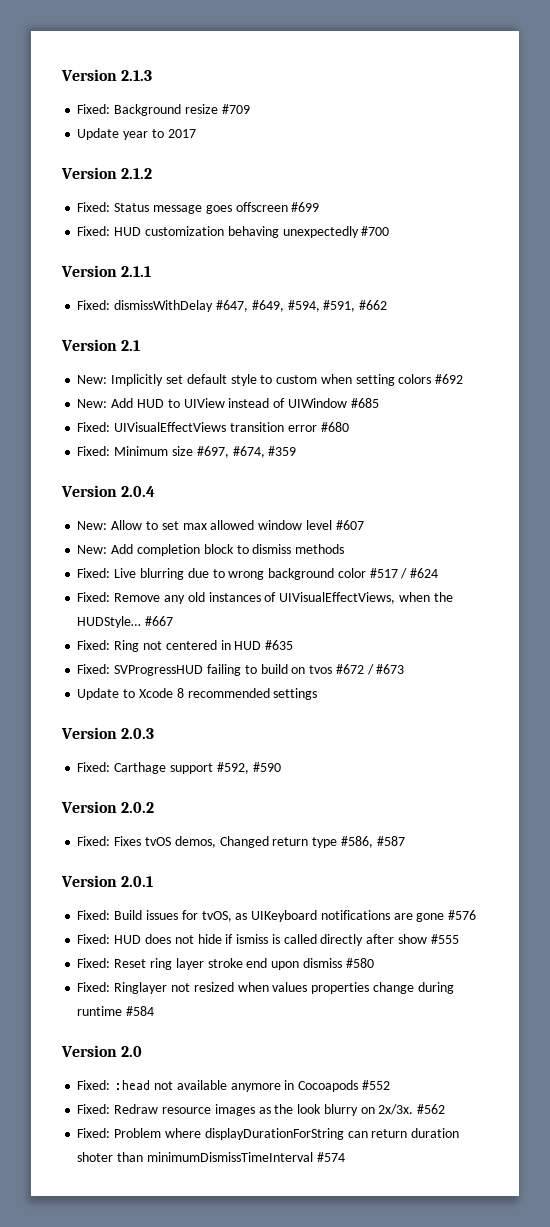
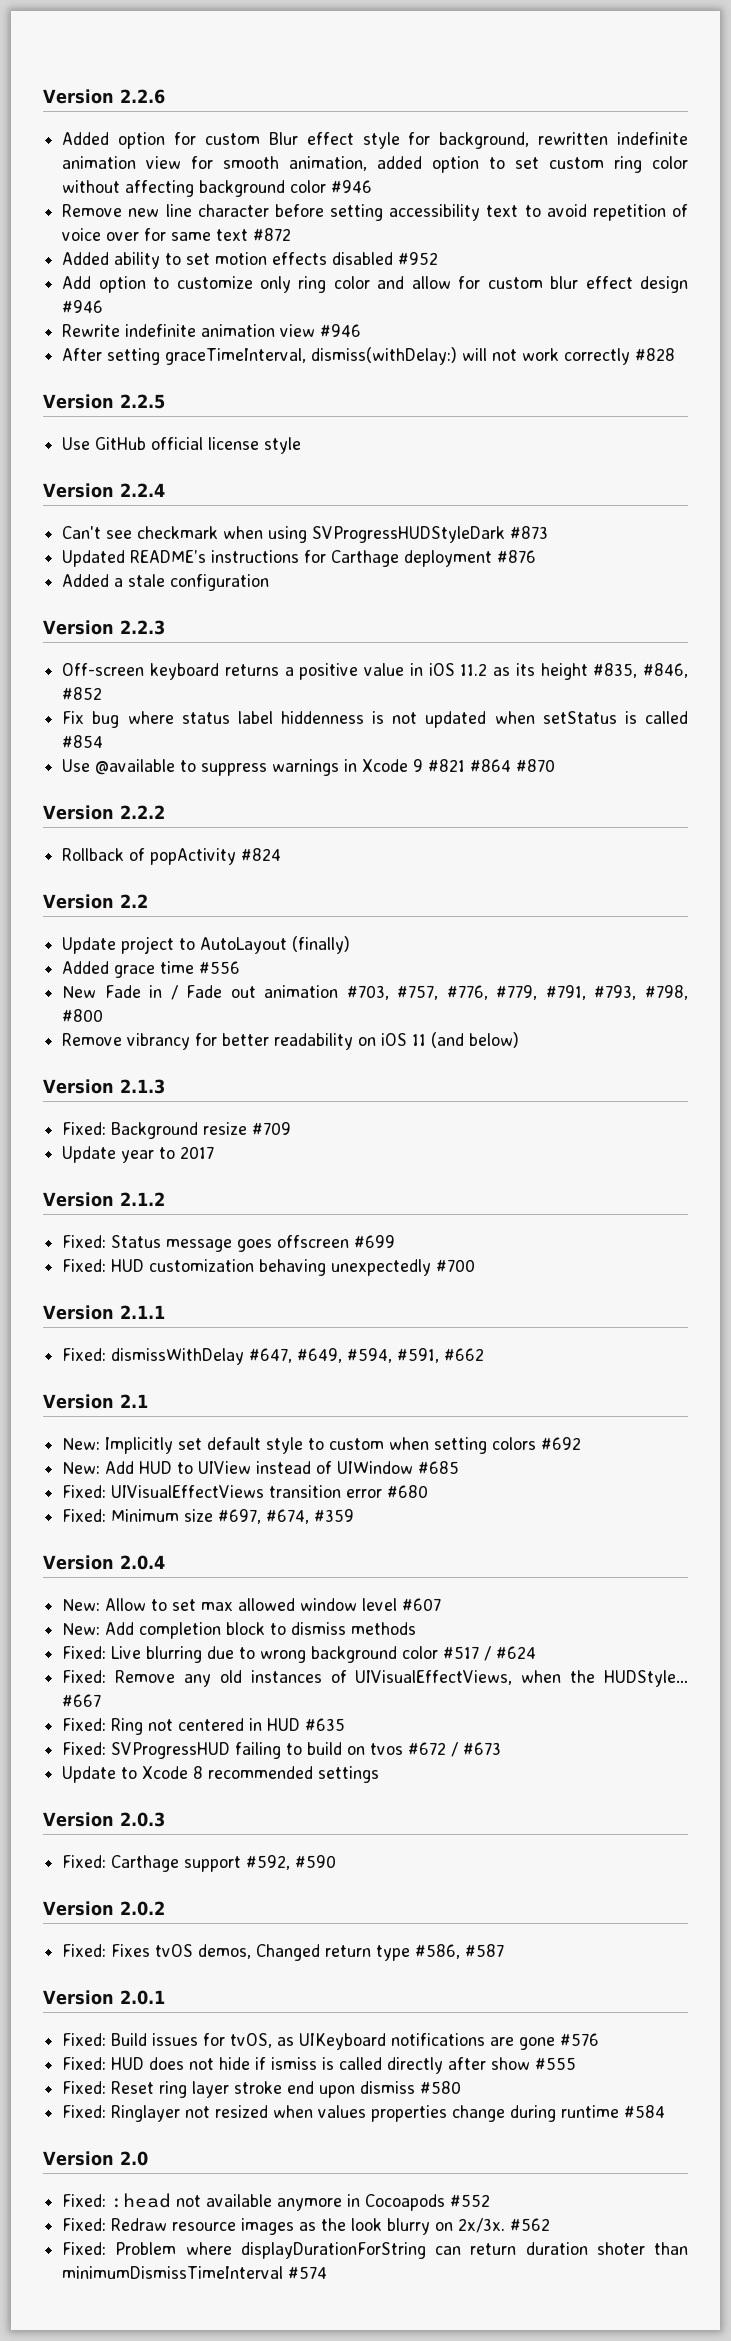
[61,69,117,81] Version -> [43,89,165,104] [62,132,688,149] [62,156,689,173] [62,180,373,197] [62,204,688,221] [62,228,292,241] [62,252,439,269] [62,276,688,293] [62,300,104,313] [62,324,362,337] [62,347,676,365] [43,394,165,409] [62,437,302,454] [43,483,165,498] [62,526,549,543] [62,550,537,567] [62,574,270,591] [43,620,165,635] [62,663,688,680] [62,687,103,700] [62,711,688,728] [62,735,104,748] [62,759,556,776] [43,805,165,820] [62,848,282,865] [43,894,148,909] [62,936,351,954] [62,961,241,978] [62,985,688,1000] [62,1009,104,1022] [62,1032,520,1050] [43,1079,114,1094] Version 2.2.6 // Added option for custom Blur effect style for background, rewritten indefinite animation view for smooth animation, added option to set custom ring color without affecting background color #946 // Remove new line character before setting accessibility text to avoid repetition of voice over for same text #872 // Added ability to set motion effects disabled #952 // Add option to customize only ring color and allow for custom blur effect design #946 // Rewrite indefinite animation view #946 // After setting graceTimeInterval, dismiss(withDelay:) will not work correctly #828 // Version 2.2.5 // Use GitHub official license style // Version 2.2.4 // Can't see checkmark when using SVProgressHUDStyleDark #873 // Updated README’s instructions for Carthage deployment #876 // Added a stale configuration // Version 2.2.3 // Off-screen keyboard returns a positive value in iOS 11.2 as its height #835, #846, #852 // Fix bug where status label hiddenness is not updated when setStatus is called #854 // Use @available to suppress warnings in Xcode 9 #821 #864 #870 // Version 2.2.2 // Rollback of popActivity #824 // Version 2.2 // Update project to AutoLayout (finally) // Added grace time #556 // New Fade in / Fade out animation #703, #757, #776, #779, #791, #793, #798, #800 // Remove vibrancy for better readability on iOS 11 (and below) // Version

